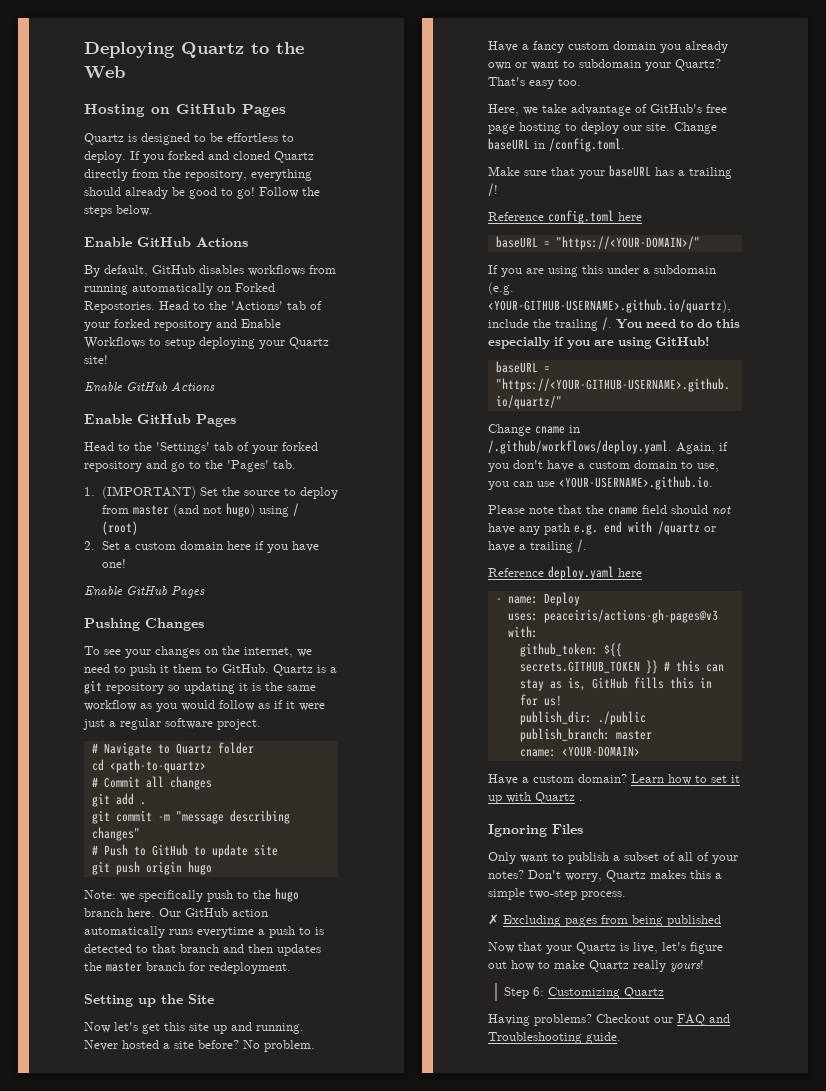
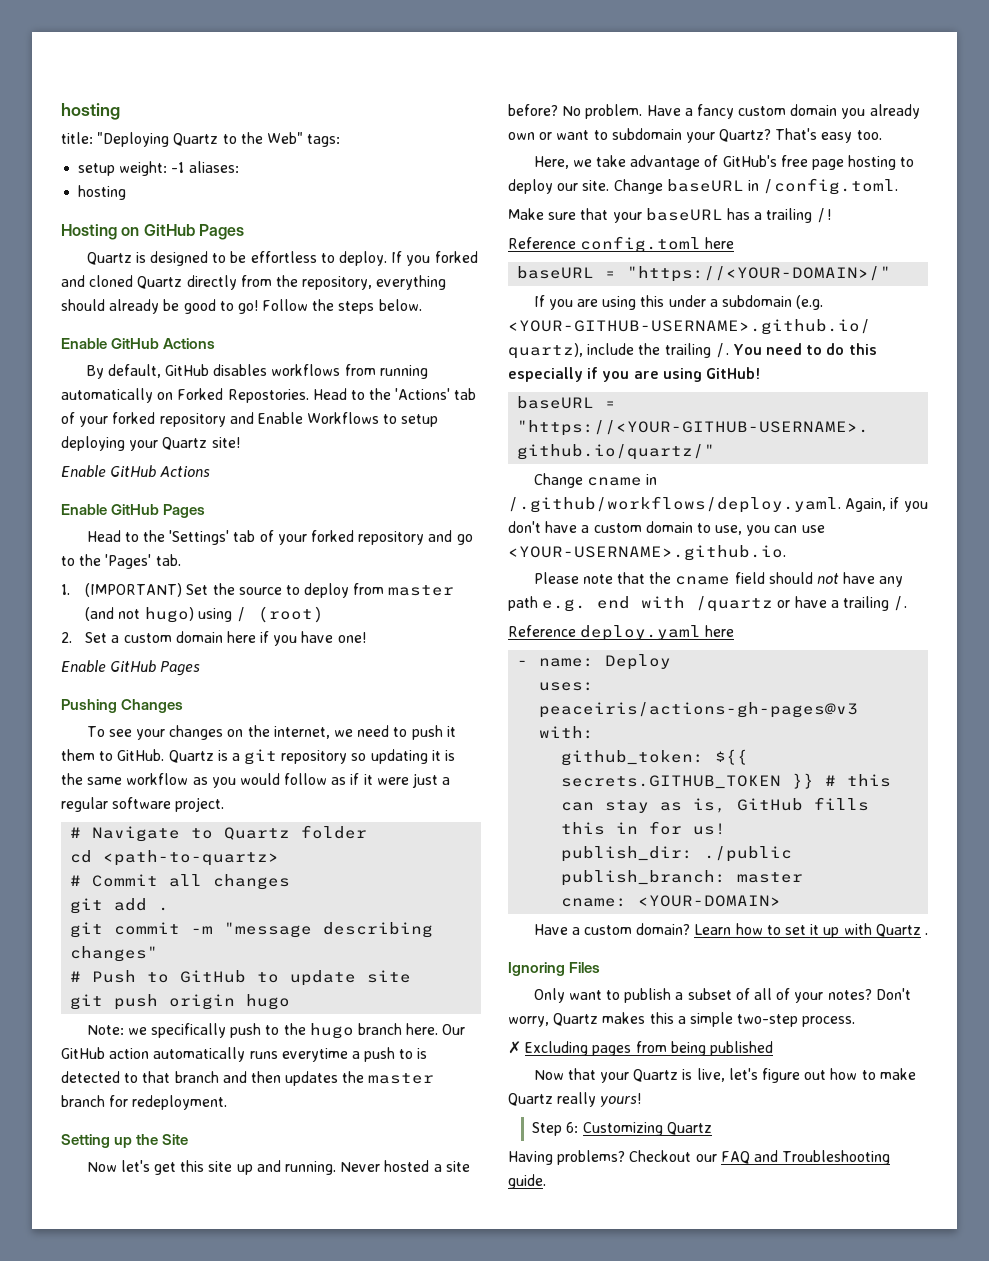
[84,42,304,58] [84,66,125,79] Deploying Quartz to the Web -> [61,103,120,120] [61,132,341,147] [78,161,239,176] [78,185,127,200] hosting // title: "Deploying Quartz to the Web" tags: // setup weight: -1 aliases: // hosting

